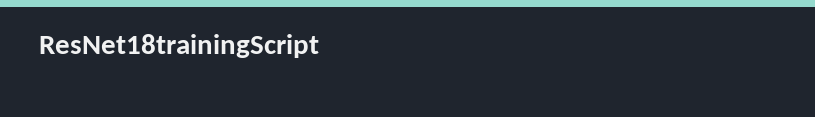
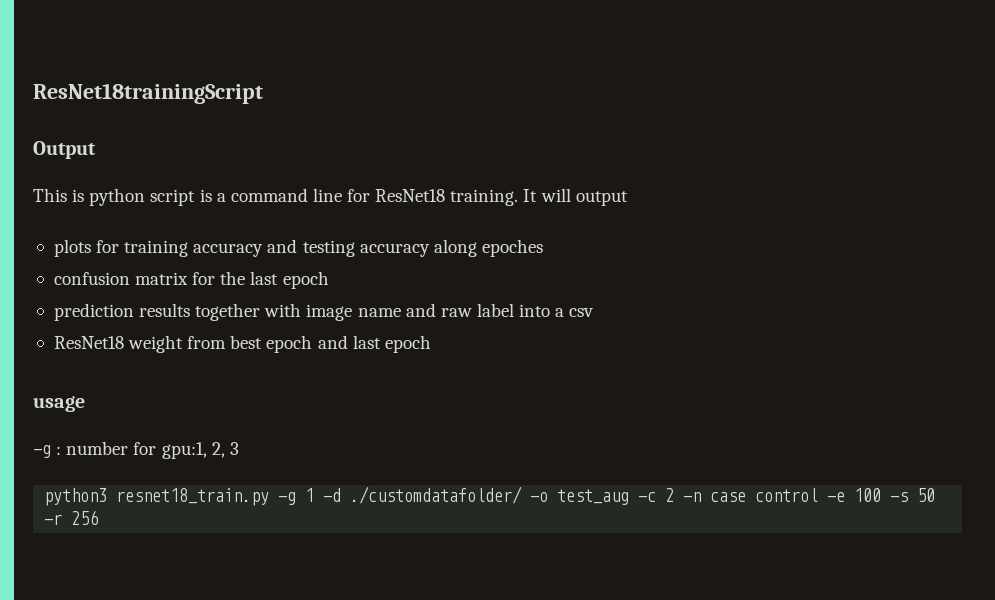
(319, 46) none -> [33,141,96,159] [33,188,628,206] [53,239,543,257] [53,271,329,289] [53,303,595,321] [53,335,431,353] [33,396,85,412] [33,441,239,459] [44,486,936,506] [44,510,99,525] // Output // This is python script is a command line for ResNet18 training. It will output // plots for training accuracy and testing accuracy along epoches // confusion matrix for the last epoch // prediction results together with image name and raw label into a csv // ResNet18 weight from best epoch and last epoch // usage // -g : number for gpu:1, 2, 3 // python3 resnet18_train.py -g 1 -d ./customdatafolder/ -o test_aug -c 2 -n case control -e 100 -s 50 -r 256

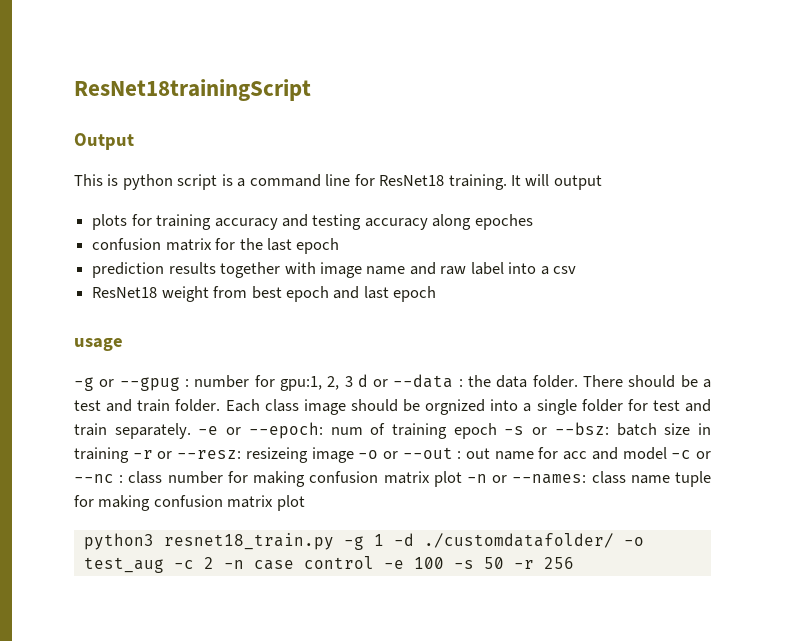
(51, 451) none -> [99,377,180,391] or --gpug
(239, 448) none -> [357,374,711,388] [74,399,711,415] [74,422,711,439] [74,447,711,463] [74,471,711,487] [74,495,305,511] d or --data : the data folder. There should be a test and train folder. Each class image should be orgnized into a single folder for test and train separately. -e or --epoch: num of training epoch -s or --bsz: batch size in training -r or --resz: resizeing image -o or --out : out name for acc and model -c or --nc : class number for making confusion matrix plot -n or --names: class name tuple for making confusion matrix plot

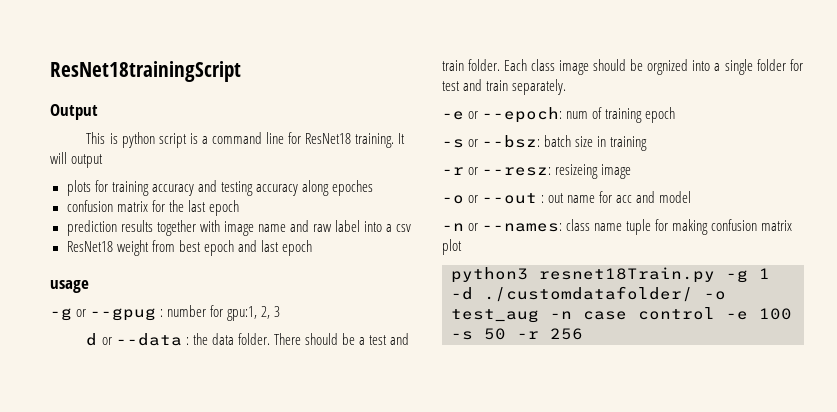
(353, 381) none -> (281, 311) //
(191, 431) none -> (567, 87) //
(497, 431) none -> (676, 115) //
(129, 455) none -> (648, 143) //
(354, 455) none -> (632, 171) //
[671,450,711,459] [74,471,462,487] -c or --nc : class number for making confusion matrix plot -> (692, 197) //
[163,533,334,550] resnet18_train.py -> [539,267,715,283] resnet18Train.py
[173,557,214,569] -c 2 -> (539, 316) none

